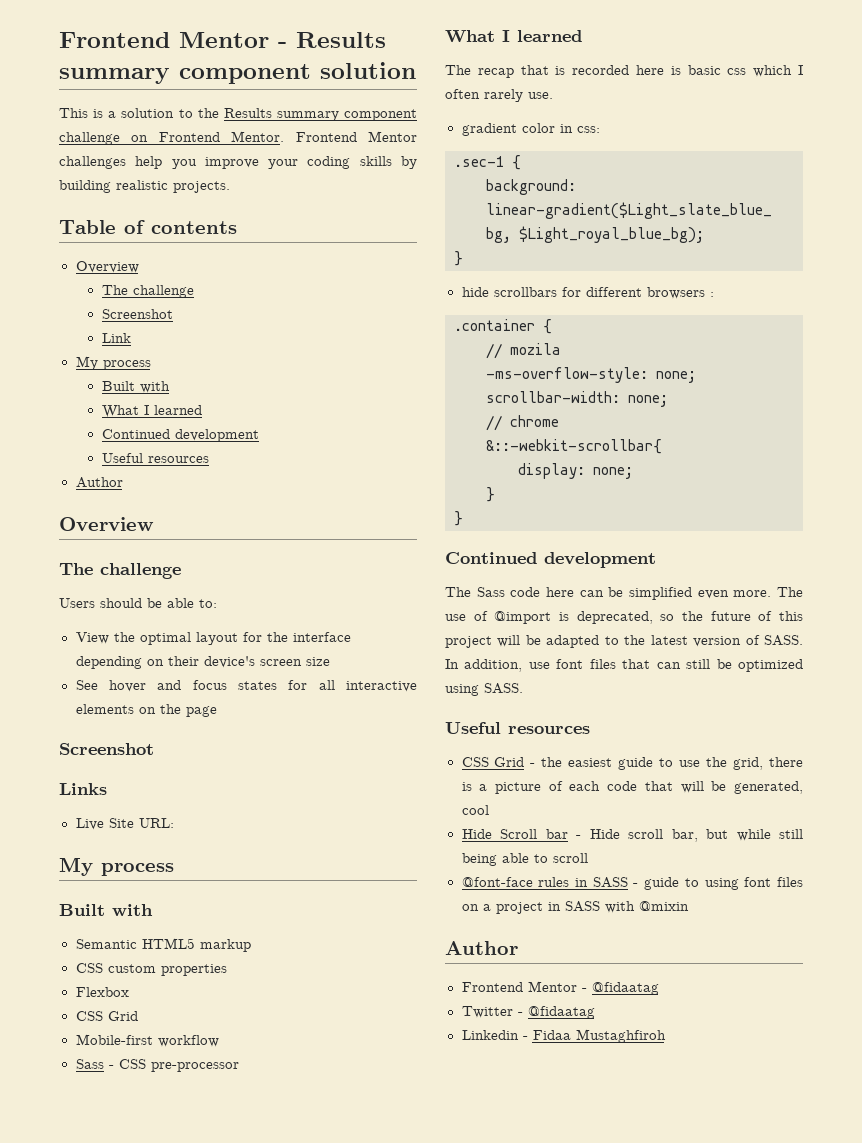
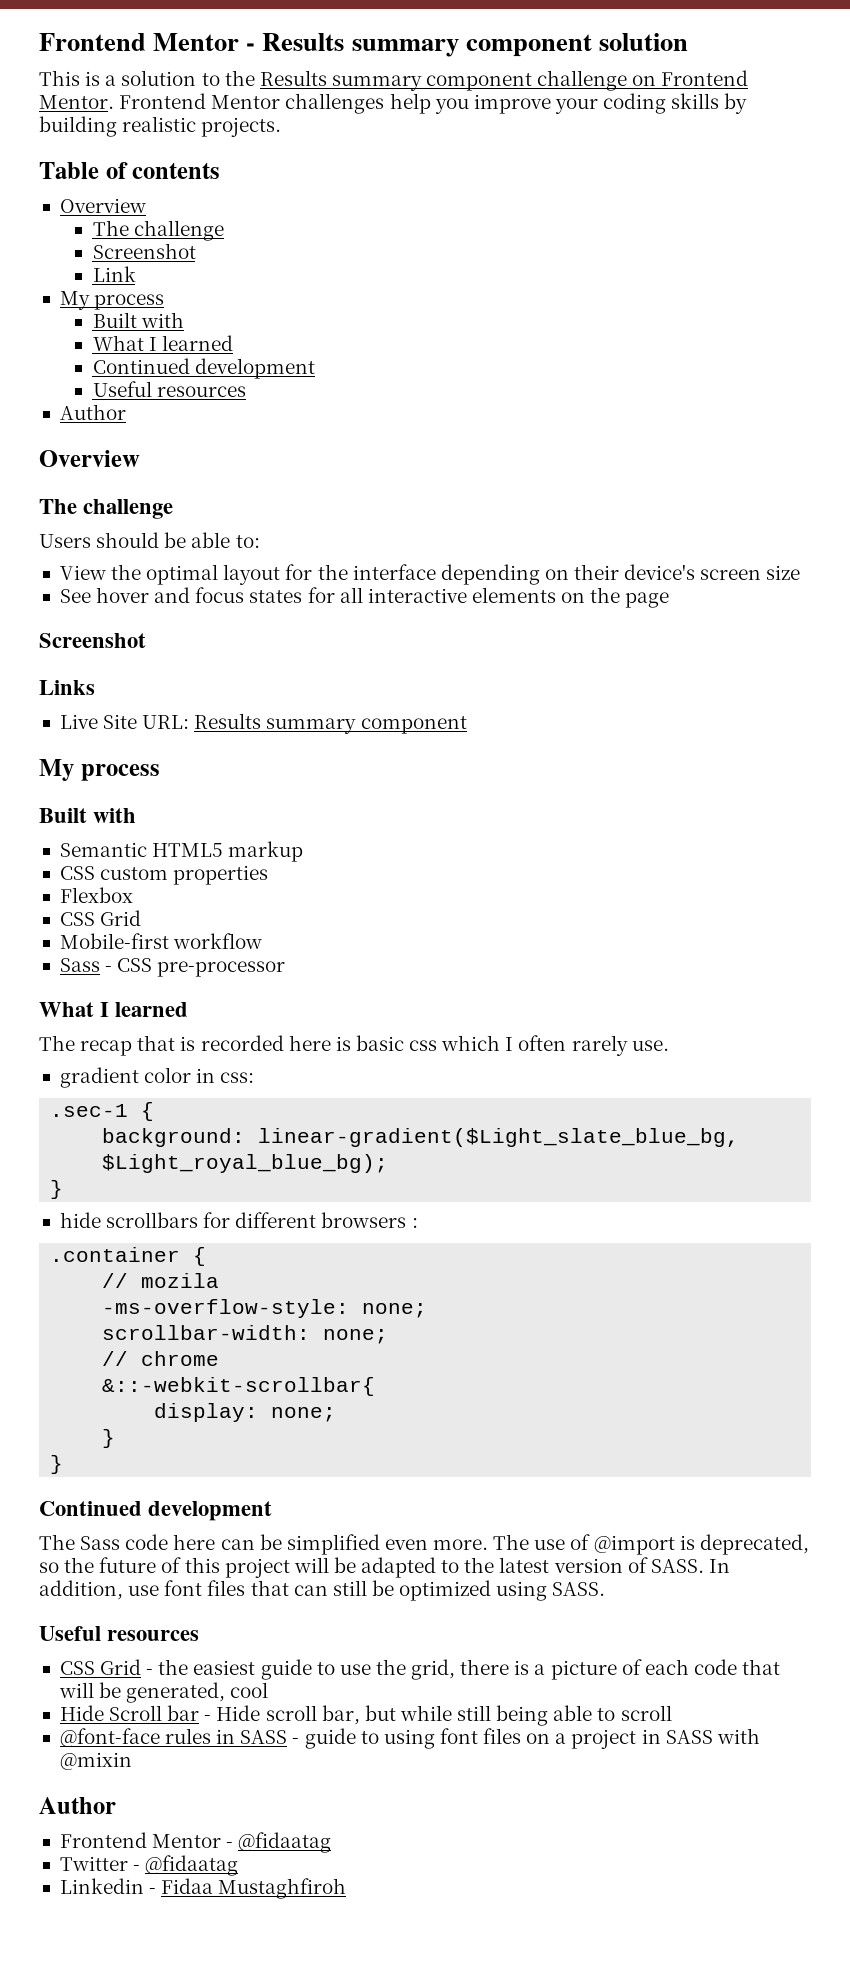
(174, 823) none -> [194,713,467,734] Results summary component

